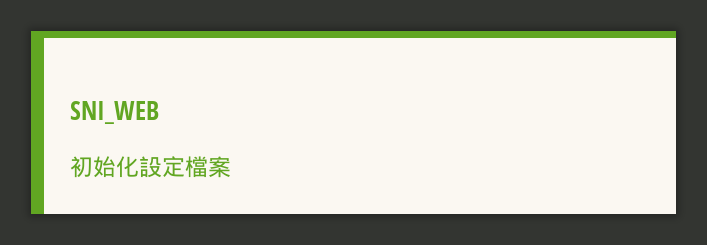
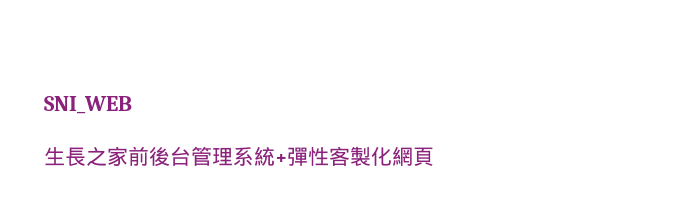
[70,156,231,178] 初始化設定檔案 -> [44,146,434,166] 生長之家前後台管理系統+彈性客製化網頁

